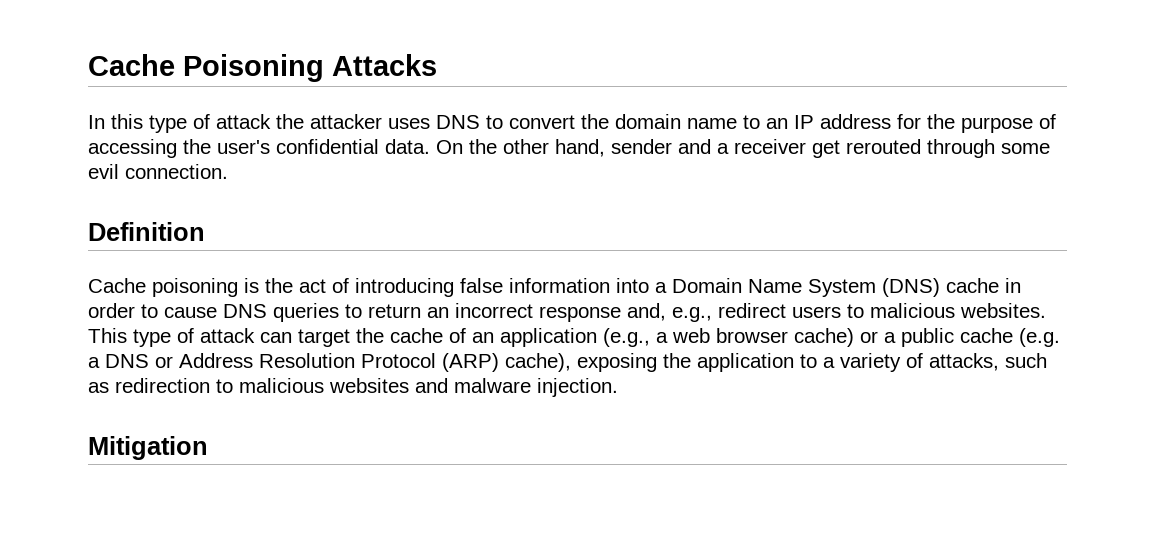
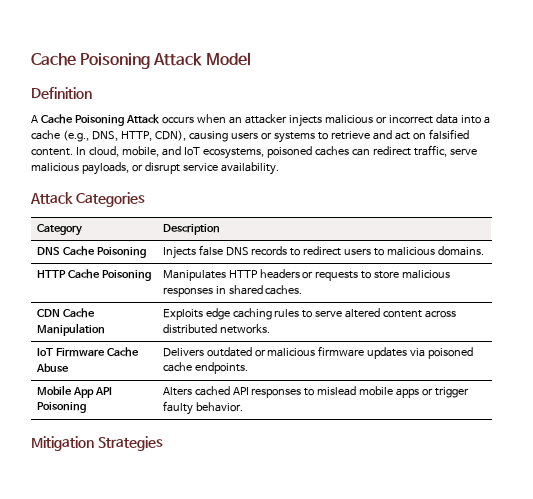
[88,54,437,82] [88,114,1056,133] [88,139,1050,158] [88,164,228,179] [88,222,205,241] [88,278,1021,297] [88,303,1046,322] [88,328,1060,347] [88,353,1047,372] [88,378,618,397] Cache Poisoning Attacks // In this type of attack the attacker uses DNS to convert the domain name to an IP address for the purpose of accessing the user's confidential data. On the other hand, sender and a receiver get rerouted through some evil connection. // Definition // Cache poisoning is the act of introducing false information into a Domain Name System (DNS) cache in order to cause DNS queries to return an incorrect response and, e.g., redirect users to malicious websites. This type of attack can target the cache of an application (e.g., a web browser cache) or a public cache (e.g. a DNS or Address Resolution Protocol (ARP) cache), exposing the application to a variety of attacks, such as redirection to malicious websites and malware injection. -> [31,52,251,69] [31,87,92,99] [31,114,490,127] [31,129,469,143] [31,145,477,159] [31,162,279,175] [30,192,145,207] [36,224,82,236] [162,224,220,235] [36,246,146,258] [162,245,485,259] [36,269,151,281] [162,269,451,281] [162,285,303,297] [36,308,95,318] [36,323,105,336] [162,308,457,320] [162,324,270,334] [36,347,139,357] [35,363,69,372] [162,346,474,359] [162,362,248,374] [36,385,112,398] [36,402,86,413] [162,386,470,398] [162,401,243,415] Cache Poisoning Attack Model // Definition // A Cache Poisoning Attack occurs when an attacker injects malicious or incorrect data into a cache (e.g., DNS, HTTP, CDN), causing users or systems to retrieve and act on falsified content. In cloud, mobile, and IoT ecosystems, poisoned caches can redirect traffic, serve malicious payloads, or disrupt service availability. // Attack Categories // Category | Description // DNS Cache Poisoning | Injects false DNS records to redirect users to malicious domains. // HTTP Cache Poisoning | Manipulates HTTP headers or requests to store malicious responses in shared caches. // CDN Cache Manipulation | Exploits edge caching rules to serve altered content across distributed networks. // IoT Firmware Cache Abuse | Delivers outdated or malicious firmware updates via poisoned cache endpoints. // Mobile App API Poisoning | Alters cached API responses to mislead mobile apps or trigger faulty behavior.
(208, 448) none -> [97,436,163,451] Strategies

